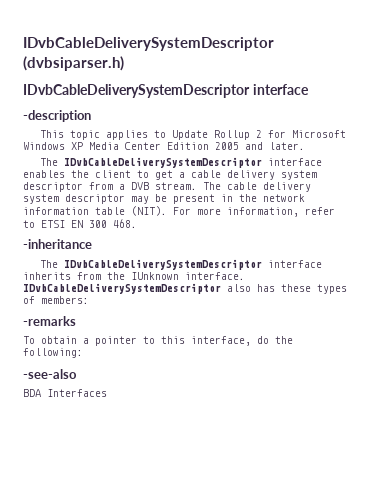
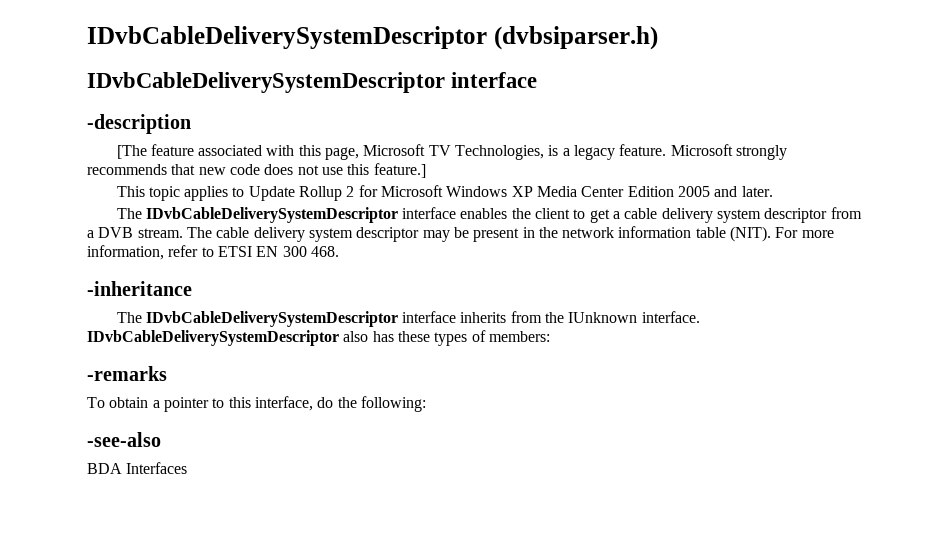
(91, 116) none -> [116,144,788,160] [87,163,426,178] // [The feature associated with this page, Microsoft TV Technologies, is a legacy feature. Microsoft strongly recommends that new code does not use this feature.]

